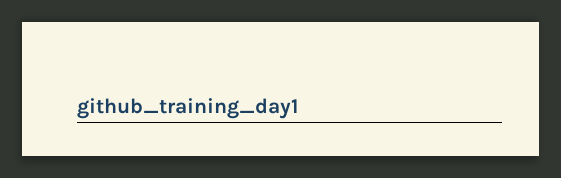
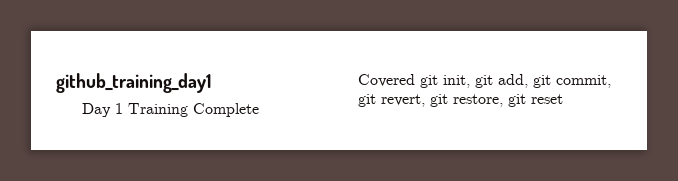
(298, 108) none -> [81,103,259,117] [358,74,611,88] [358,94,563,107] // Day 1 Training Complete Covered git init, git add, git commit, git revert, git restore, git reset

